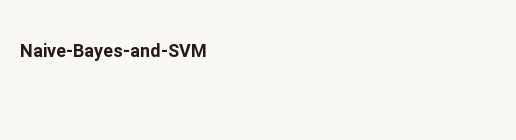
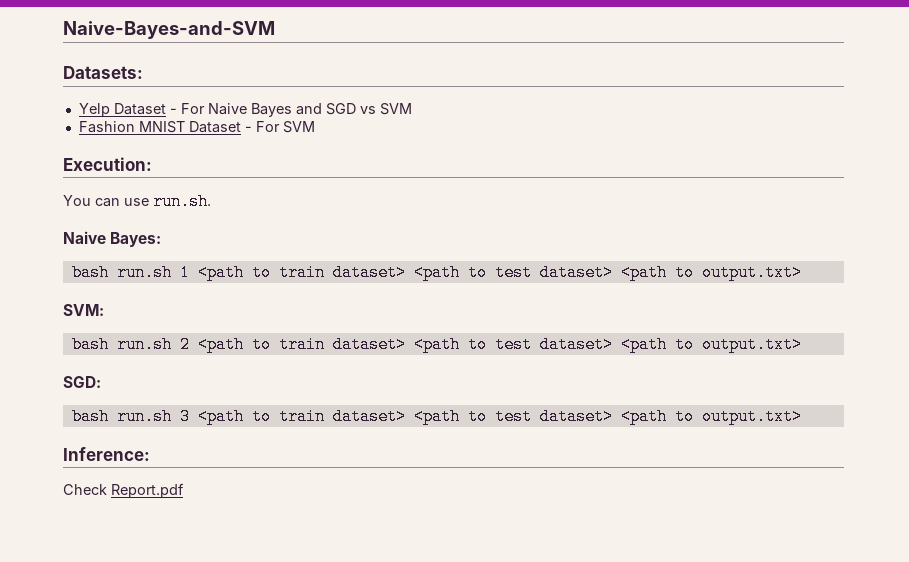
(207, 52) none -> [63,66,143,79] [78,103,412,117] [78,121,315,133] [63,157,152,171] [63,193,211,210] [63,231,162,247] [71,264,802,281] [63,304,104,316] [71,336,802,353] [63,376,101,388] [71,408,802,425] [63,447,150,461] [63,483,184,498] // Datasets: // Yelp Dataset - For Naive Bayes and SGD vs SVM // Fashion MNIST Dataset - For SVM // Execution: // You can use run.sh. // Naive Bayes: // bash run.sh 1 <path to train dataset> <path to test dataset> <path to output.txt> // SVM: // bash run.sh 2 <path to train dataset> <path to test dataset> <path to output.txt> // SGD: // bash run.sh 3 <path to train dataset> <path to test dataset> <path to output.txt> // Inference: // Check Report.pdf

